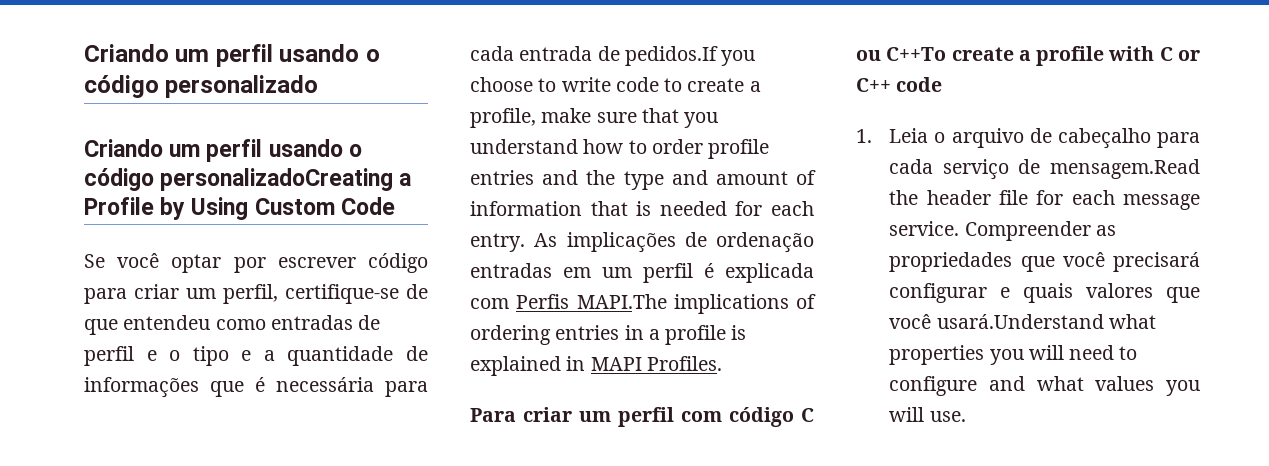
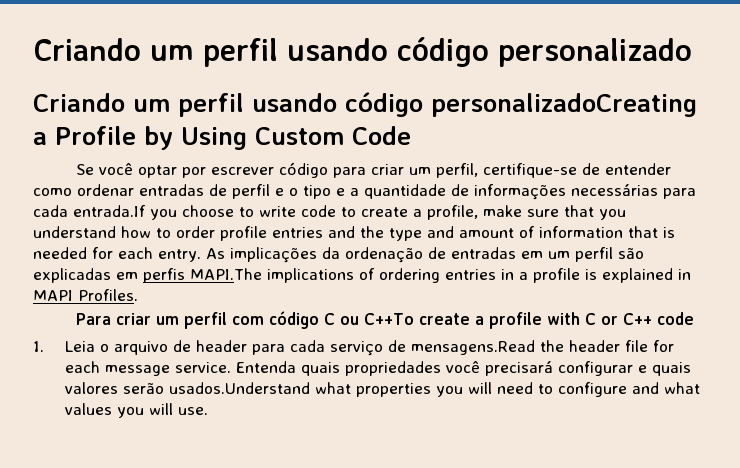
[84,44,380,67] Criando um perfil usando o -> [33,38,388,67] Criando um perfil usando
[348,144,362,157] o -> (337, 102) none
[84,315,266,335] que entendeu como -> [605,163,672,175] [33,184,134,196] entender como ordenar
[210,377,428,397] [470,46,718,66] que é necessária para cada entrada de pedidos.If -> [571,184,696,199] [33,205,146,217] necessárias para cada entrada.If
[684,232,814,253] de ordenação -> [322,247,446,263] da ordenação de
[704,263,814,283] [470,294,570,309] é explicada com Perfis -> [618,248,644,259] [33,268,185,283] são explicadas em perfis
[1057,128,1151,149] cabeçalho -> [195,340,247,352] header
[1050,159,1200,179] mensagem.Read -> [410,340,535,355] mensagens.Read
[964,221,1116,241] [889,252,1055,272] Compreender as propriedades que -> [235,361,441,376] Entenda quais propriedades
[1166,287,1200,303] [889,314,1104,329] que você usará.Understand -> [122,382,310,394] serão usados.Understand

